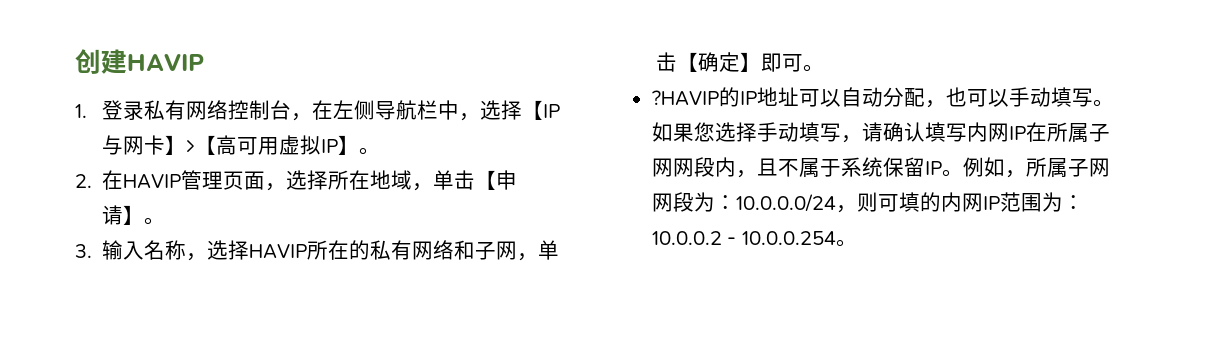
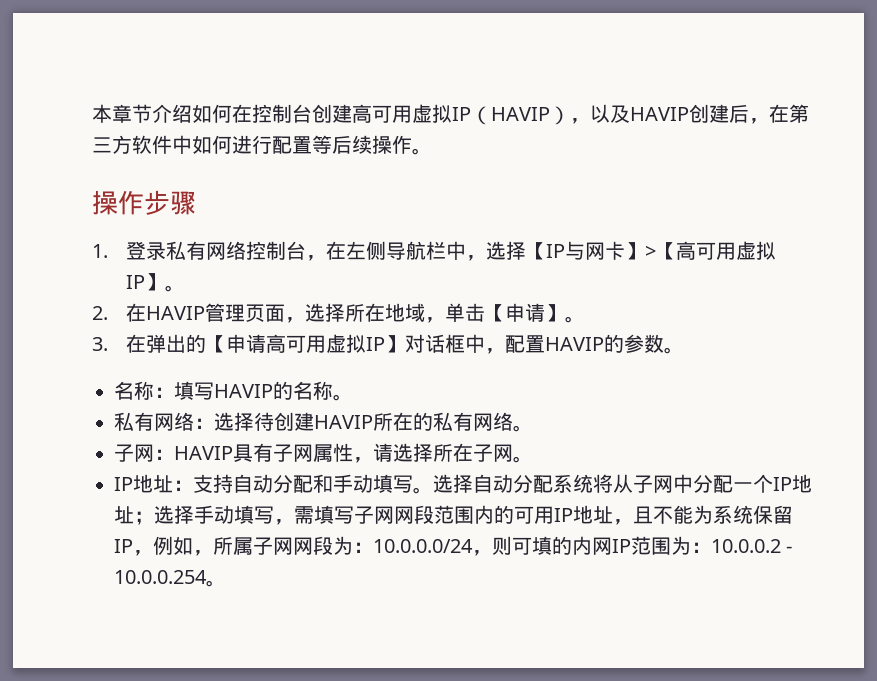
[75,49,204,74] 创建HAVIP -> [92,104,809,125] [92,135,432,155] [92,190,196,215] 本章节介绍如何在控制台创建高可用虚拟IP（HAVIP），以及HAVIP创建后，在第三方软件中如何进行配置等后续操作。 // 操作步骤
[102,240,250,261] 输入名称，选择 -> [125,334,684,354] [114,381,353,401] [114,412,314,431] 在弹出的【申请高可用虚拟IP】对话框中，配置HAVIP的参数。 // 名称：填写HAVIP的名称。 // 私有网络：选择待创建
[454,240,560,261] [656,52,825,72] [650,87,1009,108] 和子网，单击【确定】即可。 // ?HAVIP的IP地址可以自动分配，也可以 -> [513,425,533,432] [114,443,533,463] [114,474,333,493] 。 // 子网：HAVIP具有子网属性，请选择所在子网。 // IP地址：支持自动分配和
[651,122,1110,143] [651,157,841,178] 如果您选择手动填写，请确认填写内网IP在所属子网网段内，且不属于 -> [433,474,812,493] [114,505,713,525] 选择自动分配系统将从子网中分配一个IP地址；选择手动填写，需填写子网网段范围内的可用IP地址，且不能为
[941,169,963,177] 。 -> [133,550,153,556] ，

